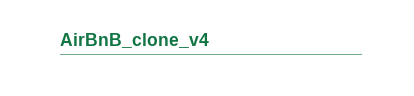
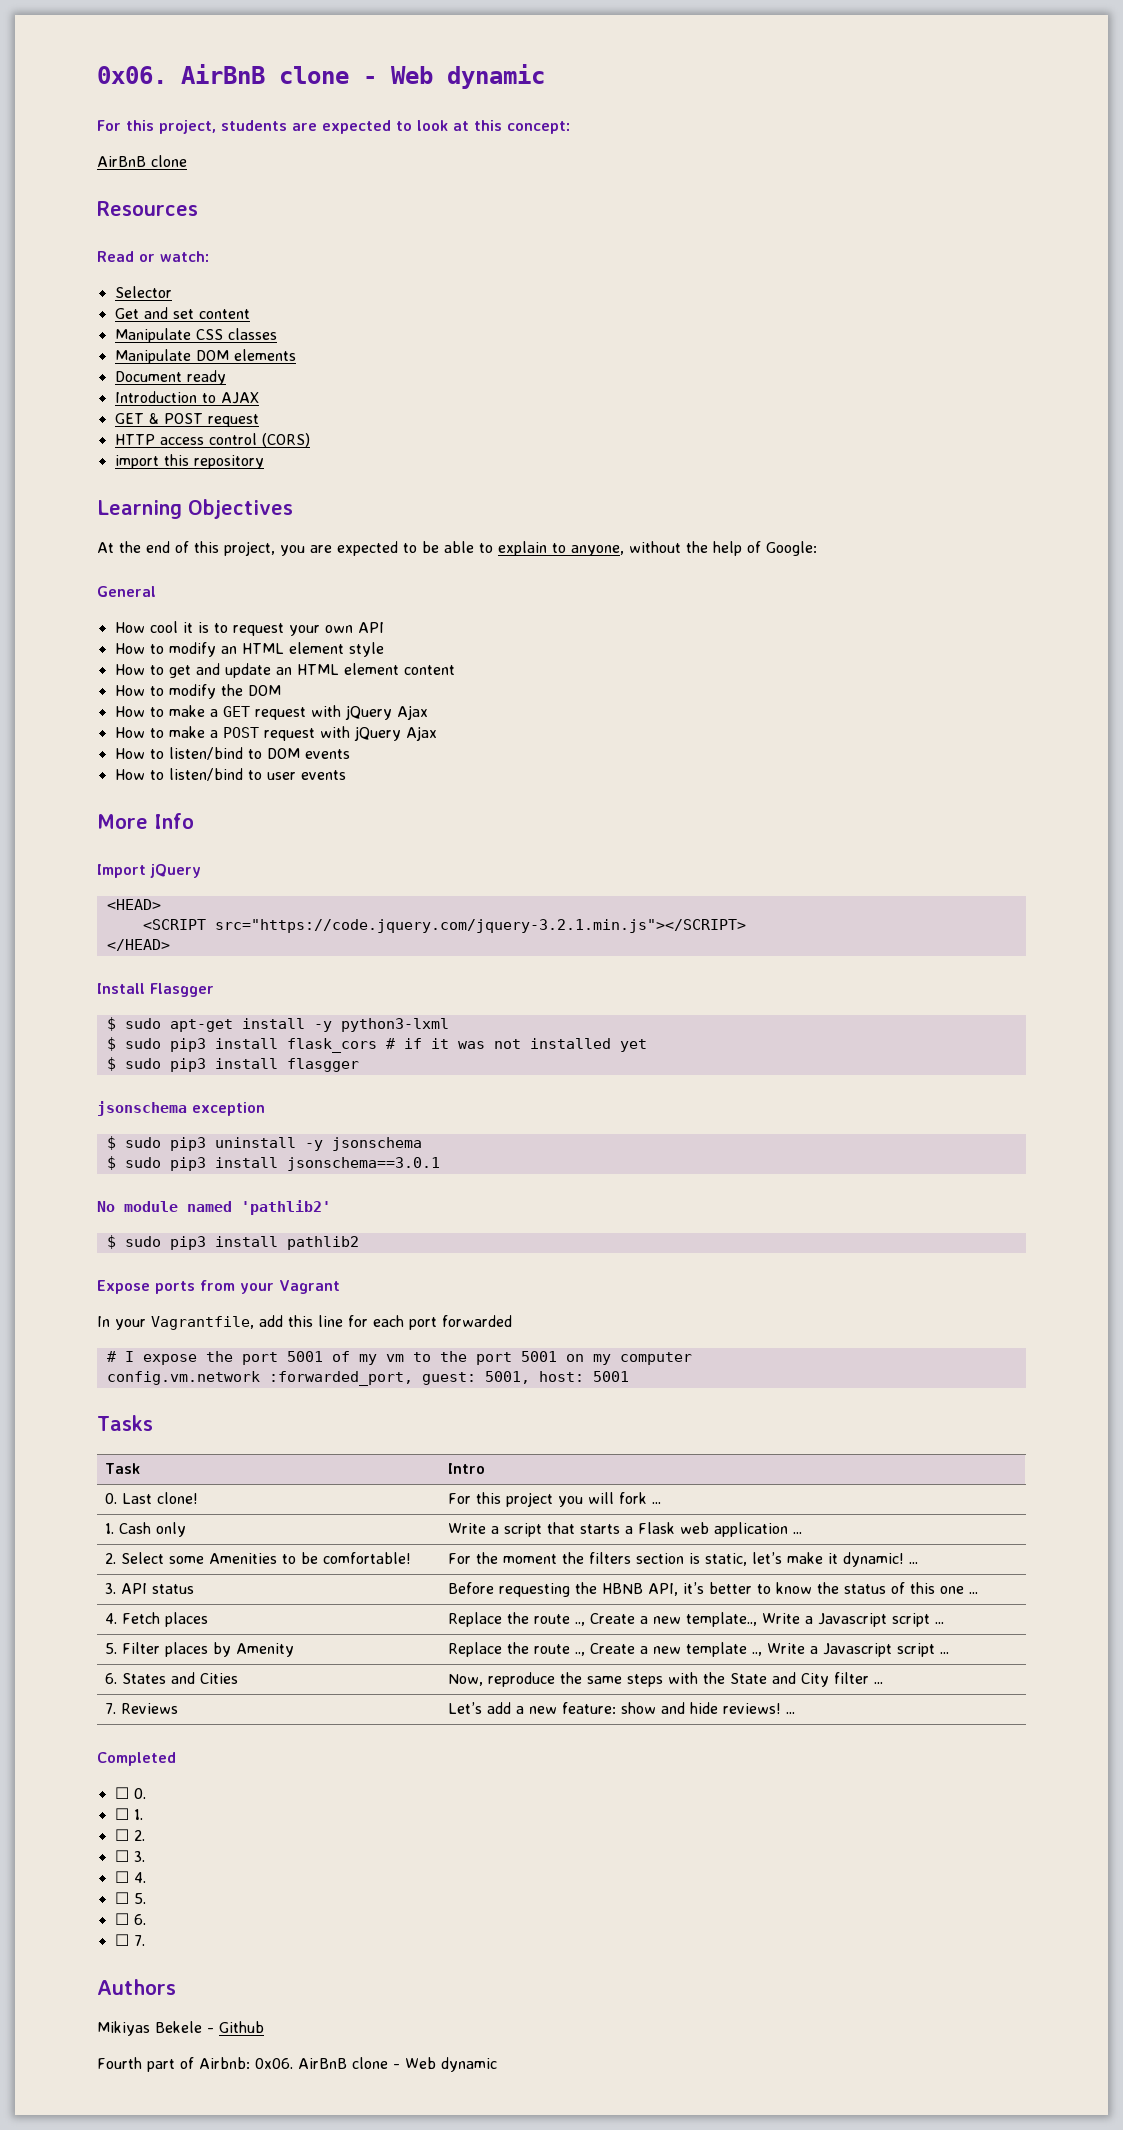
[60,33,209,48] AirBnB_clone_v4 -> [97,64,545,89] [97,120,570,134] [97,155,187,167] [97,201,198,216] [97,251,209,262] [114,286,172,298] [114,307,250,319] [114,328,277,343] [114,349,296,364] [114,370,226,385] [114,391,259,404] [114,413,259,427] [114,433,310,447] [114,454,264,469] [97,499,293,519] [97,541,817,556] [97,586,156,597] [114,621,384,636] [114,642,384,657] [114,663,455,678] [114,684,281,699] [114,705,428,720] [114,726,437,741] [114,747,350,760] [114,768,346,781] [97,813,194,829] [97,864,201,878] [106,899,161,910] [142,919,746,933] [106,939,170,951] [97,983,214,997] [106,1017,449,1032] [106,1037,647,1053] [106,1057,359,1072] [97,1101,265,1116] [106,1136,422,1151] [106,1156,440,1171] [97,1200,331,1215] [106,1235,359,1250] [97,1280,340,1294] [97,1315,512,1330] [106,1351,692,1365] [106,1371,629,1386] [97,1415,153,1431] [105,1463,141,1474] [448,1463,486,1474] [105,1492,199,1504] [448,1492,662,1507] [105,1522,187,1537] [448,1522,803,1537] [105,1552,412,1564] [448,1552,919,1567] [105,1583,195,1594] [448,1582,979,1597] [105,1612,209,1627] [448,1612,945,1627] [105,1642,295,1657] [448,1642,950,1657] [105,1672,239,1684] [448,1672,884,1687] [105,1703,179,1714] [448,1702,796,1714] [97,1752,176,1766] [114,1787,146,1799] [114,1808,143,1820] [114,1829,145,1841] [114,1850,145,1862] [114,1871,146,1883] [114,1892,146,1904] [114,1913,146,1925] [114,1934,145,1946] [97,1979,176,1995] [97,2021,264,2036] [97,2057,497,2072] 0x06. AirBnB clone - Web dynamic // For this project, students are expected to look at this concept: // AirBnB clone // Resources // Read or watch: // Selector // Get and set content // Manipulate CSS classes // Manipulate DOM elements // Document ready // Introduction to AJAX // GET & POST request // HTTP access control (CORS) // import this repository // Learning Objectives // At the end of this project, you are expected to be able to explain to anyone, without the help of Google: // General // How cool it is to request your own API // How to modify an HTML element style // How to get and update an HTML element content // How to modify the DOM // How to make a GET request with jQuery Ajax // How to make a POST request with jQuery Ajax // How to listen/bind to DOM events // How to listen/bind to user events // More Info // Import jQuery // <HEAD> // <SCRIPT src="https://code.jquery.com/jquery-3.2.1.min.js"></SCRIPT> // </HEAD> // Install Flasgger // $ sudo apt-get install -y python3-lxml // $ sudo pip3 install flask_cors # if it was not installed yet // $ sudo pip3 install flasgger // jsonschema exception // $ sudo pip3 uninstall -y jsonschema // $ sudo pip3 install jsonschema==3.0.1 // No module named 'pathlib2' // $ sudo pip3 install pathlib2 // Expose ports from your Vagrant // In your Vagrantfile, add this line for each port forwarded // # I expose the port 5001 of my vm to the port 5001 on my computer // config.vm.network :forwarded_port, guest: 5001, host: 5001 // Tasks // Task | Intro // 0. Last clone! | For this project you will fork ... // 1. Cash only | Write a script that starts a Flask web application ... // 2. Select some Amenities to be comfortable! | For the moment the filters section is static, let’s make it dynamic! ... // 3. API status | Before requesting the HBNB API, it’s better to know the status of this one ... // 4. Fetch places | Replace the route .., Create a new template.., Write a Javascript script ... // 5. Filter places by Amenity | Replace the route .., Create a new template .., Write a Javascript script ... // 6. States and Cities | Now, reproduce the same steps with the State and City filter ... // 7. Reviews | Let’s add a new feature: show and hide reviews! ... // Completed // ☐ 0. // ☐ 1. // ☐ 2. // ☐ 3. // ☐ 4. // ☐ 5. // ☐ 6. // ☐ 7. // Authors // Mikiyas Bekele - Github // Fourth part of Airbnb: 0x06. AirBnB clone - Web dynamic

